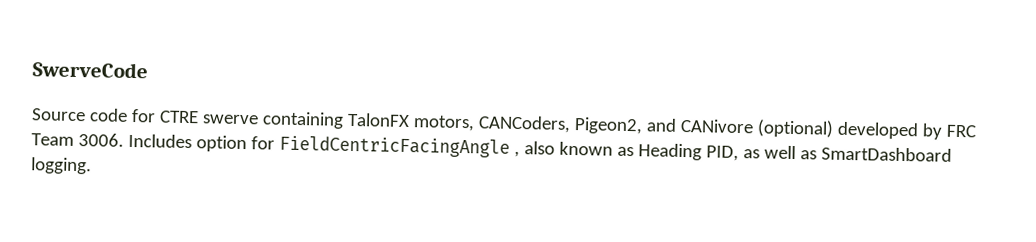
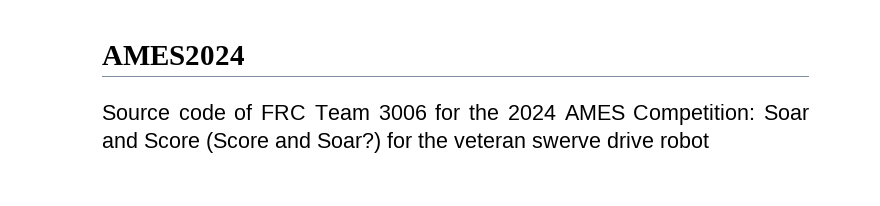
[32,61,148,79] SwerveCode -> [102,46,245,65] AMES2024
[130,108,976,140] [31,133,952,162] [30,157,92,175] for CTRE swerve containing TalonFX motors, CANCoders, Pigeon2, and CANivore (optional) developed by FRC Team 3006. Includes option for FieldCentricFacingAngle , also known as Heading PID, as well as SmartDashboard logging. -> [234,104,810,125] [102,132,709,153] of FRC Team 3006 for the 2024 AMES Competition: Soar and Score (Score and Soar?) for the veteran swerve drive robot

